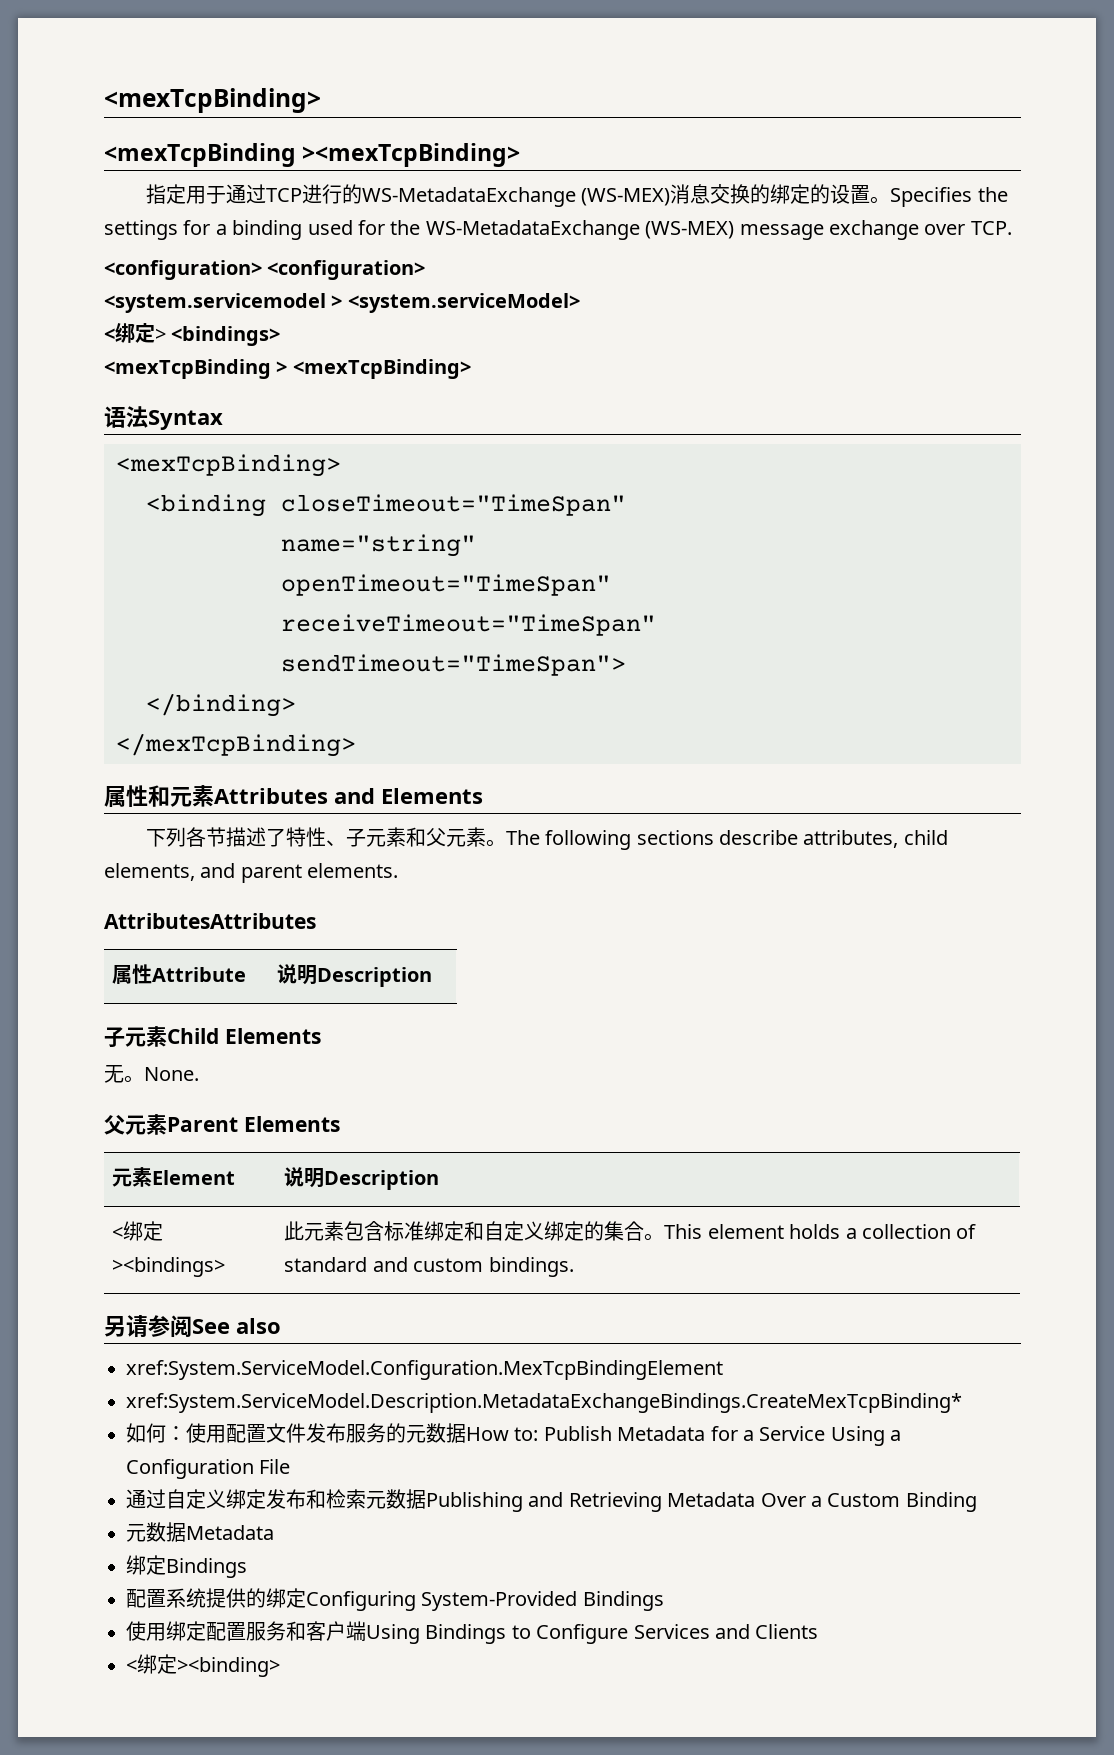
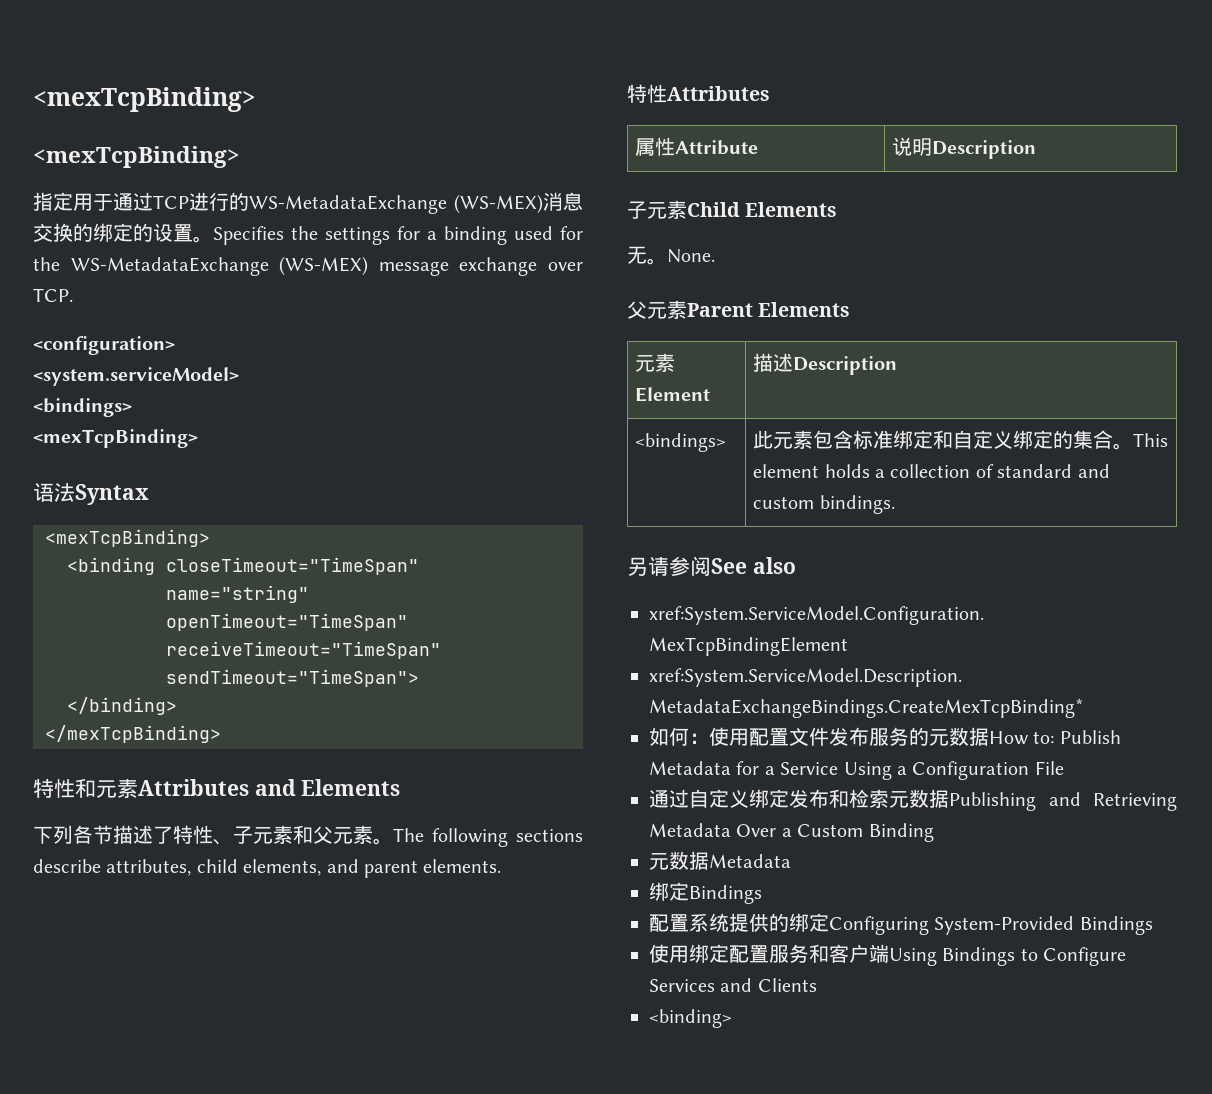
[104,88,321,113] [104,143,521,167] <mexTcpBinding> // <mexTcpBinding ><mexTcpBinding> -> [33,87,256,112] [33,146,240,168] <mexTcpBinding> // <mexTcpBinding>
[267,260,426,280] [104,293,580,313] [104,323,166,343] <configuration> // <system.servicemodel > <system.serviceModel> // <绑定> -> [33,367,239,386] // <system.serviceModel> //
[104,359,288,379] <mexTcpBinding > -> (132, 407) none
[104,786,126,807] 属 -> [33,778,54,798] 特
[104,913,316,929] AttributesAttributes -> [627,84,770,103] 特性Attributes
[284,1167,440,1190] [112,1221,164,1241] [112,1257,226,1277] 说明Description // <绑定><bindings> -> [753,353,898,375] [635,433,727,452] 描述Description // <bindings>
[126,1654,280,1677] <绑定><binding> -> [649,1009,732,1028] <binding>

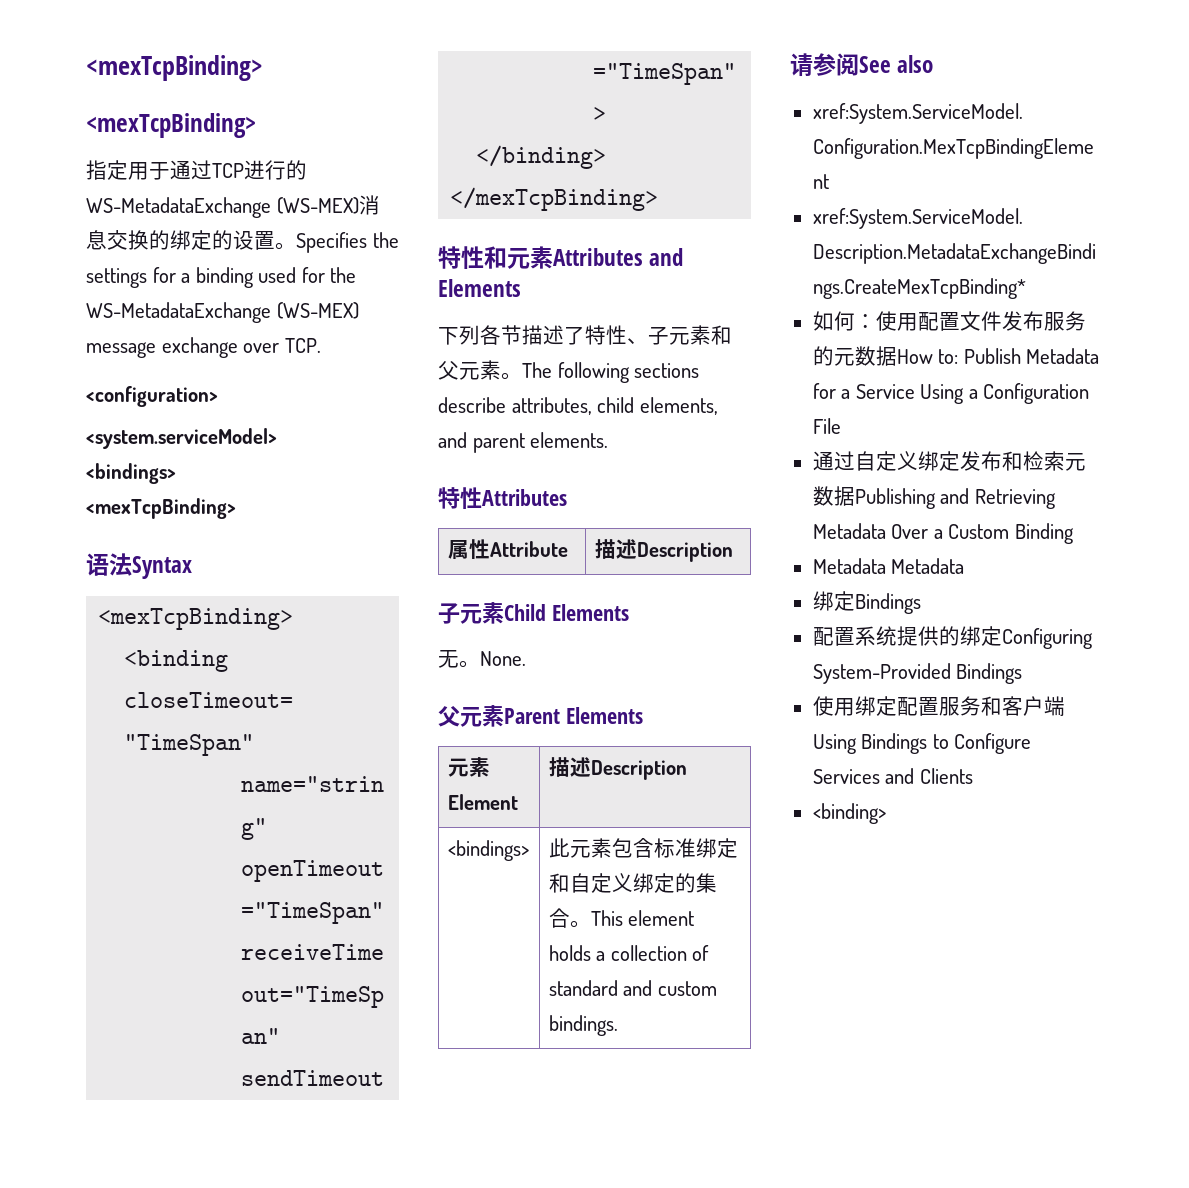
[892,137,933,156] 说明 -> [594,539,637,559] 描述
[627,557,648,576] 另 -> (618, 1025) none
[649,851,709,870] 元数据 -> [812,558,886,574] Metadata

